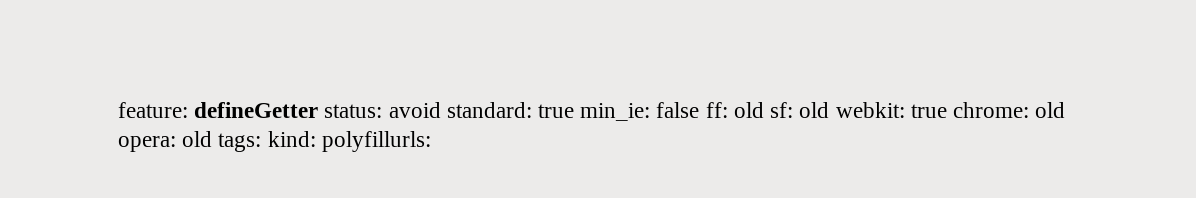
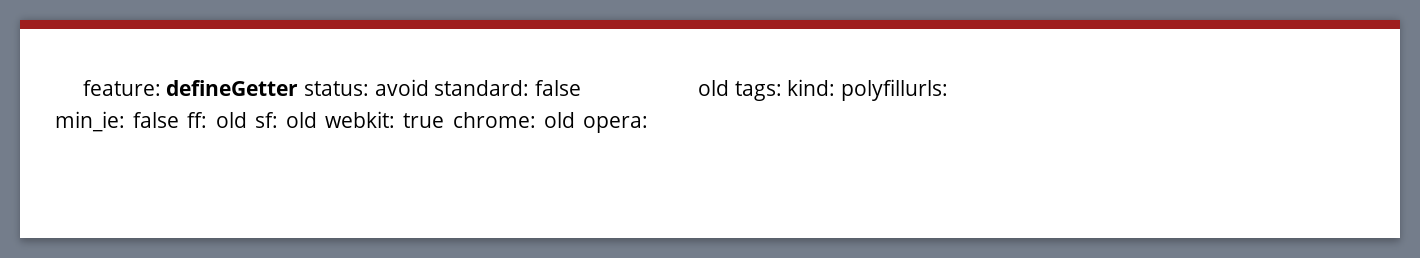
[538,104,575,118] true -> [534,80,581,96] false

